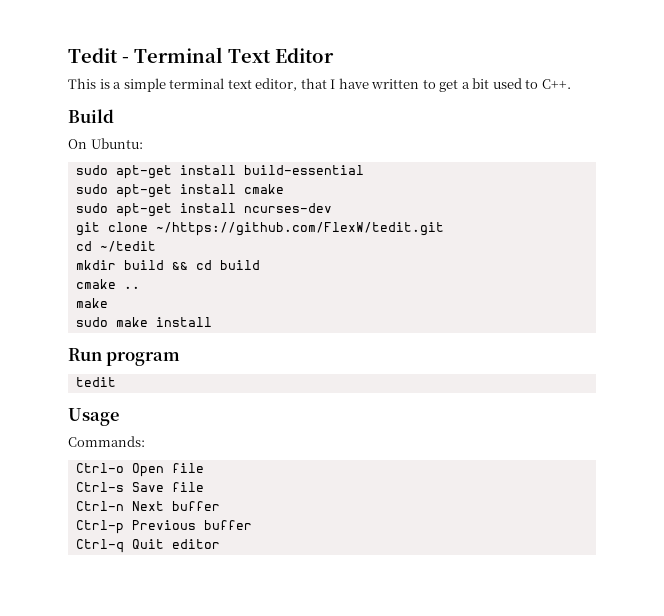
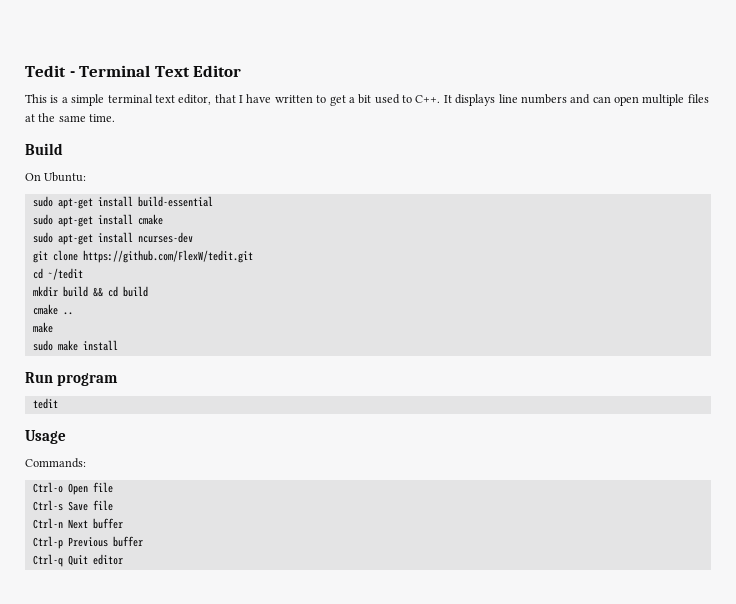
(571, 84) none -> [443,94,709,106] [25,113,116,122] It displays line numbers and can open multiple files at the same time.
[155,222,444,236] ~/https://github.com/FlexW/tedit.git -> [82,250,253,263] https://github.com/FlexW/tedit.git

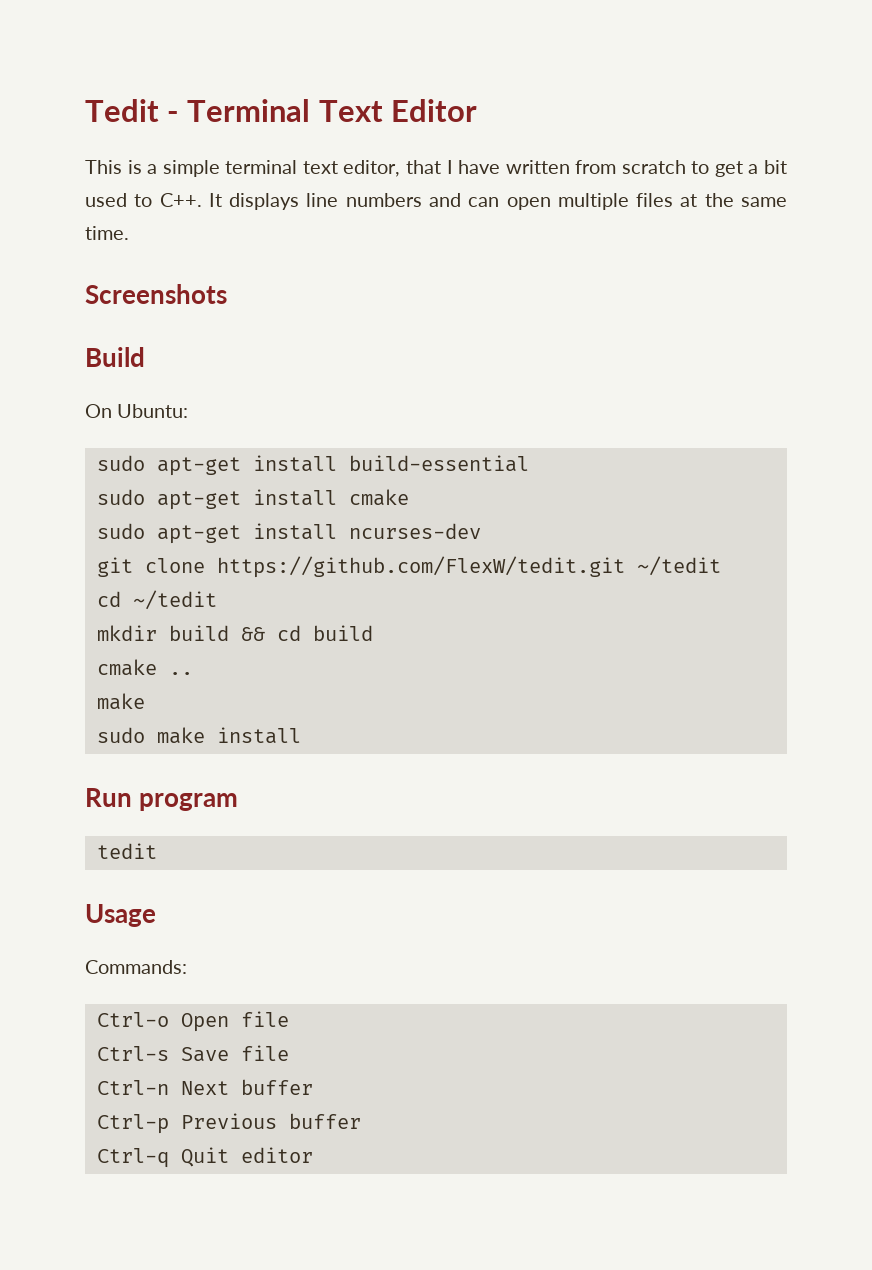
(313, 99) none -> [575,160,686,174] from scratch
(116, 118) none -> [85,284,227,304] // Screenshots
(253, 256) none -> [636,556,721,576] ~/tedit

